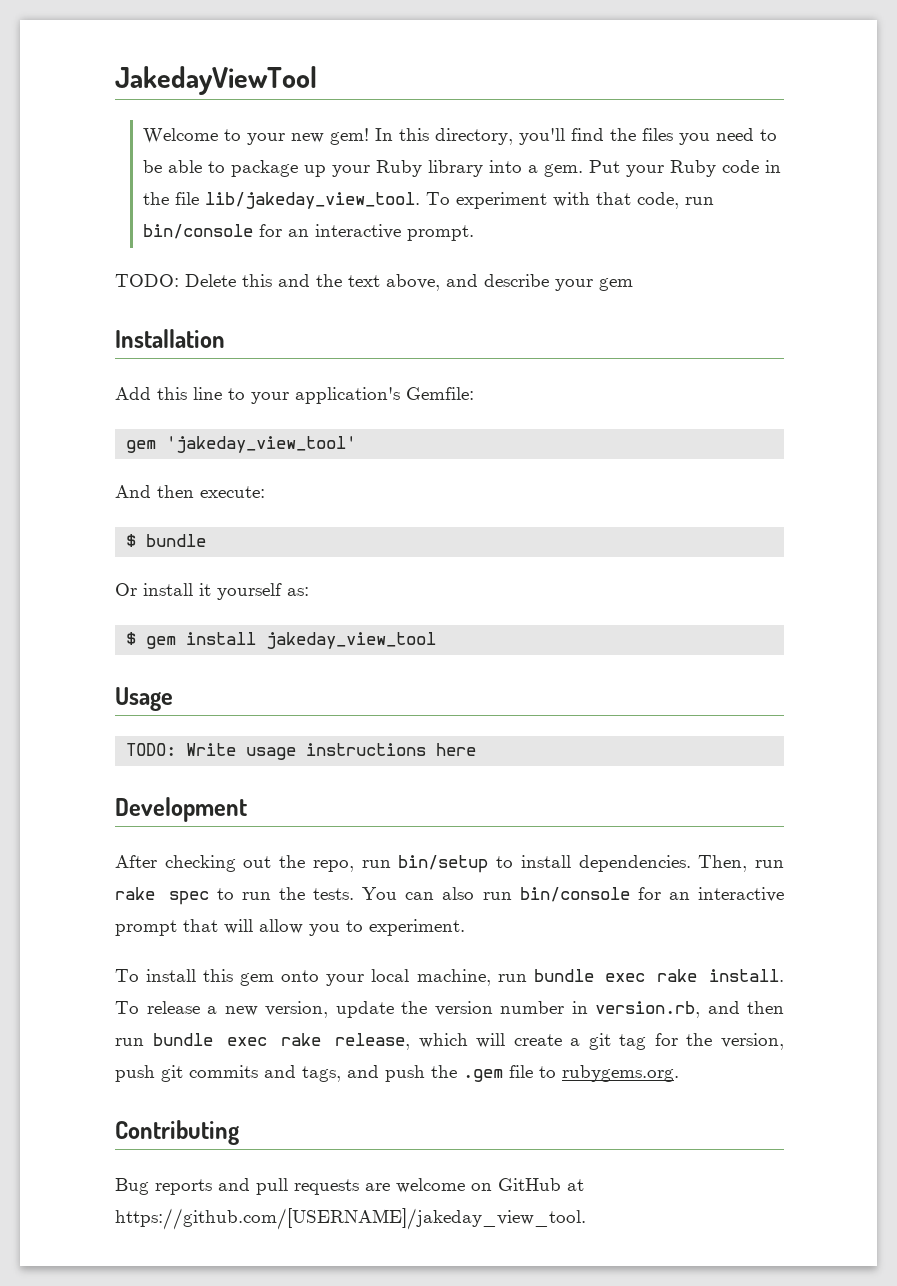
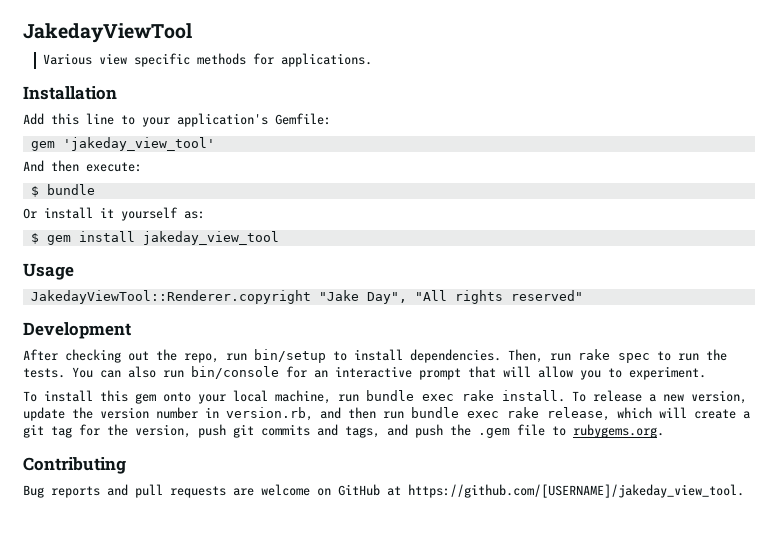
[143,128,778,145] [143,160,782,177] [143,192,715,209] [143,224,475,241] [115,274,633,291] Welcome to your new gem! In this directory, you'll find the files you need to be able to package up your Ruby library into a gem. Put your Ruby code in the file lib/jakeday_view_tool. To experiment with that code, run bin/console for an interactive prompt. // TODO: Delete this and the text above, and describe your gem -> [43,53,373,67] Various view specific methods for applications.
[126,743,477,760] TODO: Write usage instructions here -> [30,290,583,304] JakedayViewTool::Renderer.copyright "Jake Day", "All rights reserved"

